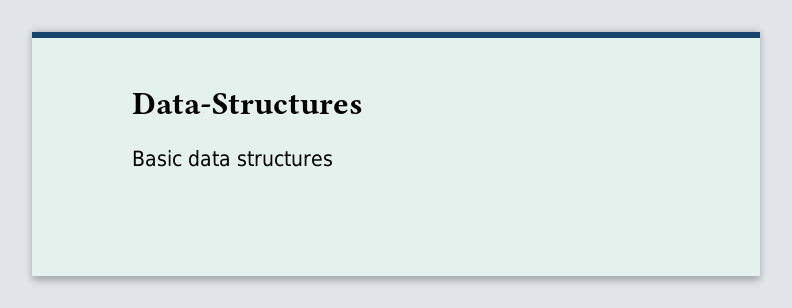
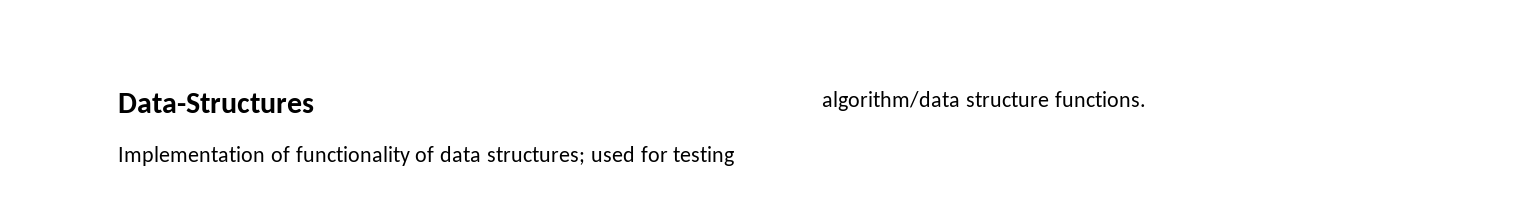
[132,150,333,167] Basic data structures -> [118,146,735,166] [822,91,1146,111] Implementation of functionality of data structures; used for testing algorithm/data structure functions.

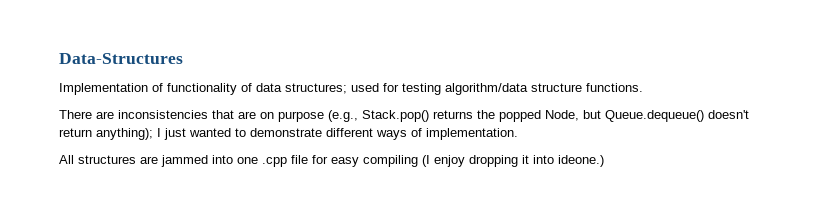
(1146, 99) none -> [59,110,749,122] [59,128,518,140] [59,155,604,167] // There are inconsistencies that are on purpose (e.g., Stack.pop() returns the popped Node, but Queue.dequeue() doesn't return anything); I just wanted to demonstrate different ways of implementation. // All structures are jammed into one .cpp file for easy compiling (I enjoy dropping it into ideone.)

